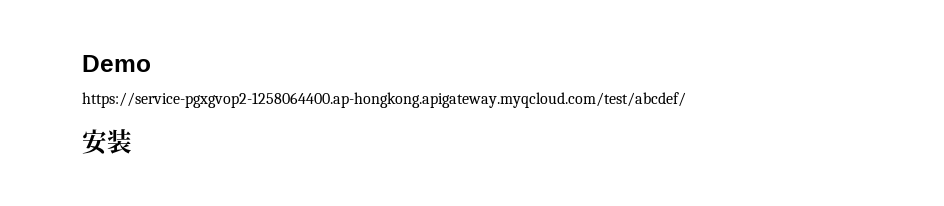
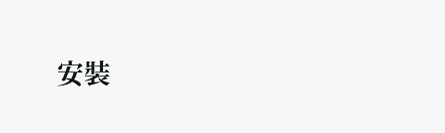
[82,55,151,72] [82,92,686,108] [82,129,132,155] Demo // https://service-pgxgvop2-1258064400.ap-hongkong.apigateway.myqcloud.com/test/abcdef/ // 安装 -> [56,60,112,88] 安裝

